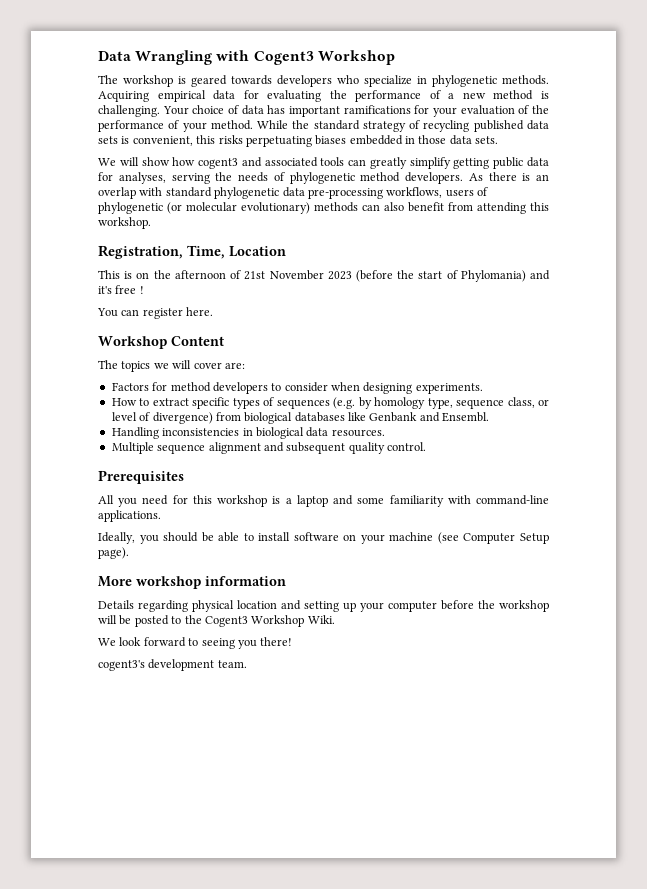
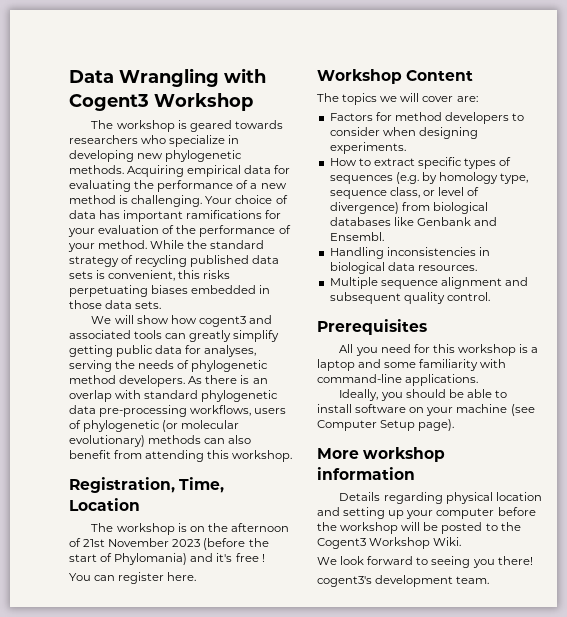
[277,75,332,87] developers -> [69,135,138,144] researchers
(427, 80) none -> [69,150,164,162] developing new
[98,270,120,279] This -> [91,523,175,535] The workshop

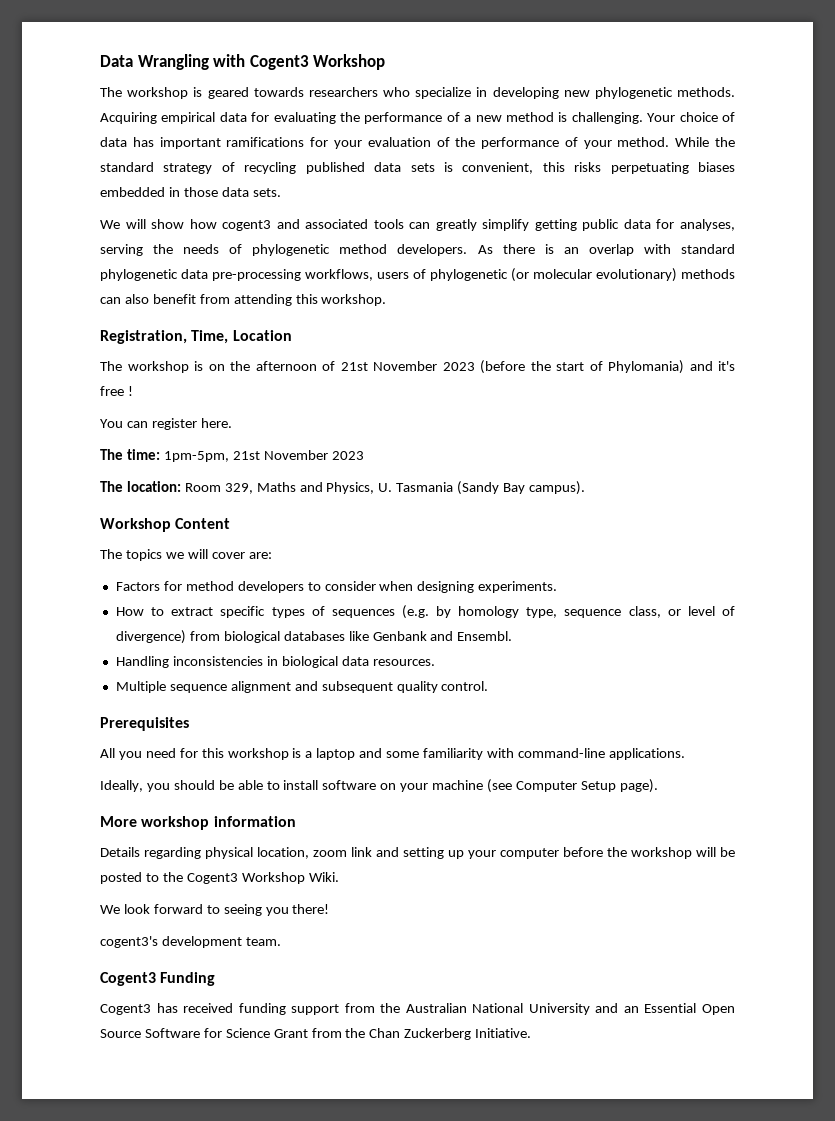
(197, 576) none -> [100,449,364,462] [100,481,586,495] // The time: 1pm-5pm, 21st November 2023 // The location: Room 329, Maths and Physics, U. Tasmania (Sandy Bay campus).
[495,492,542,501] location -> [257,847,372,859] location, zoom link
(490, 580) none -> [100,972,216,986] [100,1003,736,1015] [100,1028,532,1040] // Cogent3 Funding // Cogent3 has received funding support from the Australian National University and an Essential Open Source Software for Science Grant from the Chan Zuckerberg Initiative.

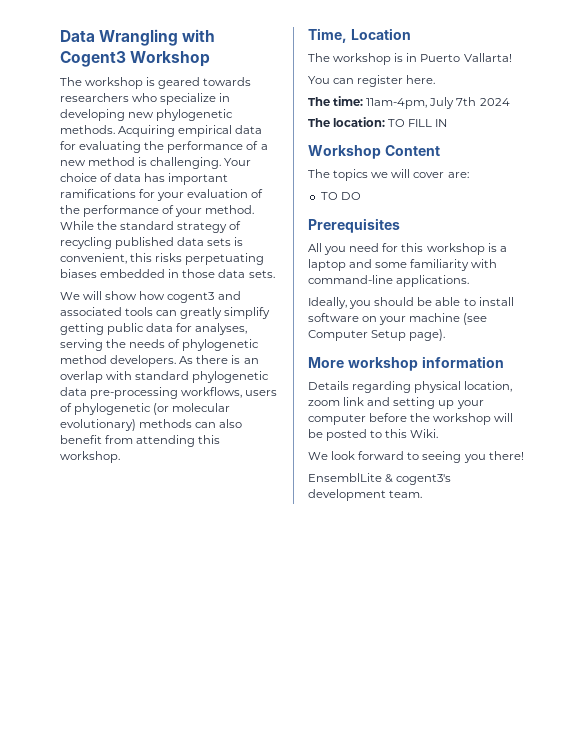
[100,330,187,344] Registration, -> (120, 457) none
[208,360,735,374] [100,386,133,396] on the afternoon of 21st November 2023 (before the start of Phylomania) and it's free ! -> [406,53,512,62] in Puerto Vallarta!
[163,450,364,462] [100,481,586,495] 1pm-5pm, 21st November 2023 // The location: Room 329, Maths and Physics, U. Tasmania (Sandy Bay campus). -> [366,97,510,109] [308,117,448,127] 11am-4pm, July 7th 2024 // The location: TO FILL IN
[115,581,558,593] [115,605,735,619] [115,630,513,644] [115,656,435,668] [115,681,489,693] Factors for method developers to consider when designing experiments. // How to extract specific types of sequences (e.g. by homology type, sequence class, or level of divergence) from biological databases like Genbank and Ensembl. // Handling inconsistencies in biological data resources. // Multiple sequence alignment and subsequent quality control. -> [320,192,361,200] TO DO
[162,872,305,884] the Cogent3 Workshop -> [385,429,408,438] this
(330, 909) none -> [308,473,394,483] EnsemblLite &
[100,972,216,986] [100,1003,736,1015] [100,1028,532,1040] // Cogent3 Funding // Cogent3 has received funding support from the Australian National University and an Essential Open Source Software for Science Grant from the Chan Zuckerberg Initiative. -> (423, 494) none

